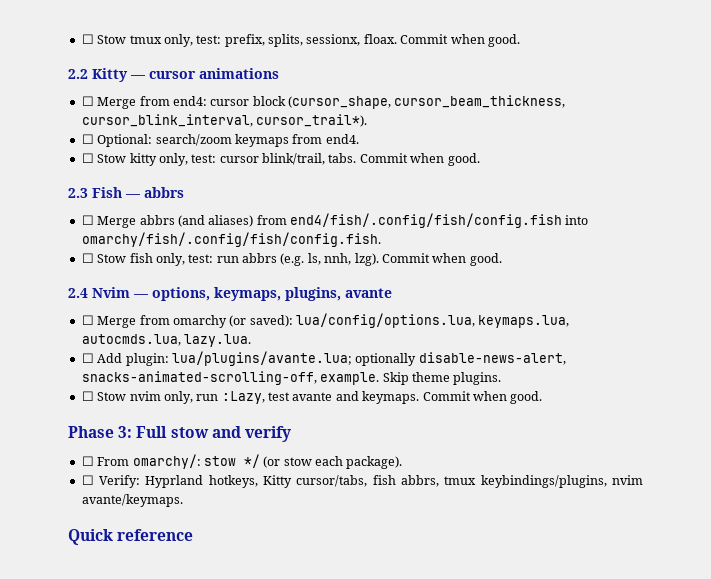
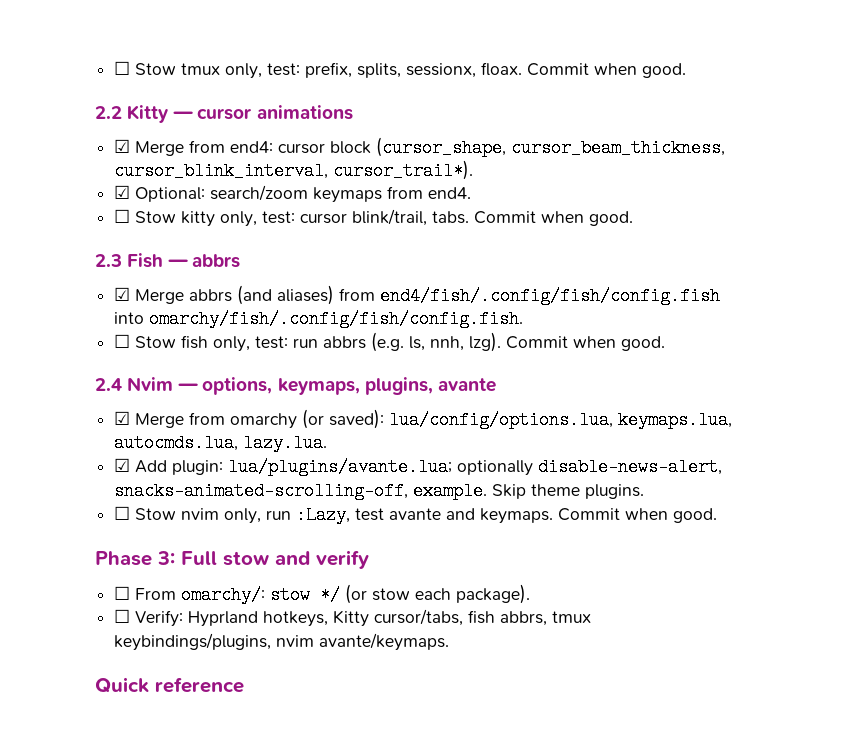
[81,96,94,106] ☐ -> [114,139,131,153] ☑
[81,134,94,144] ☐ -> [114,185,131,199] ☑
[81,215,94,225] ☐ -> [114,287,131,301] ☑
[81,315,94,325] ☐ -> [114,411,131,425] ☑
[81,353,94,363] ☐ -> [114,458,131,472] ☑

